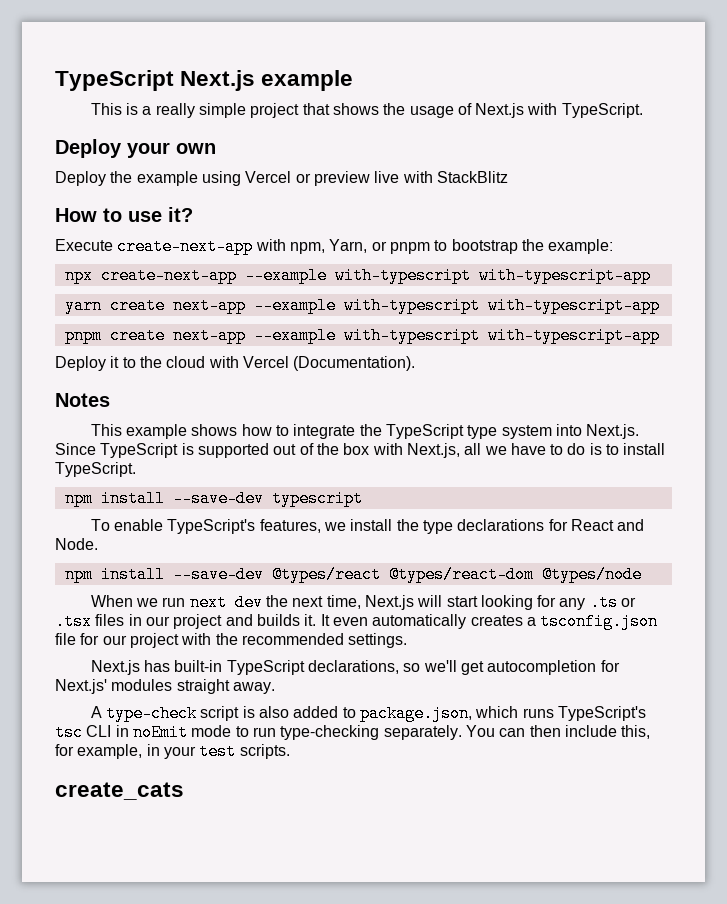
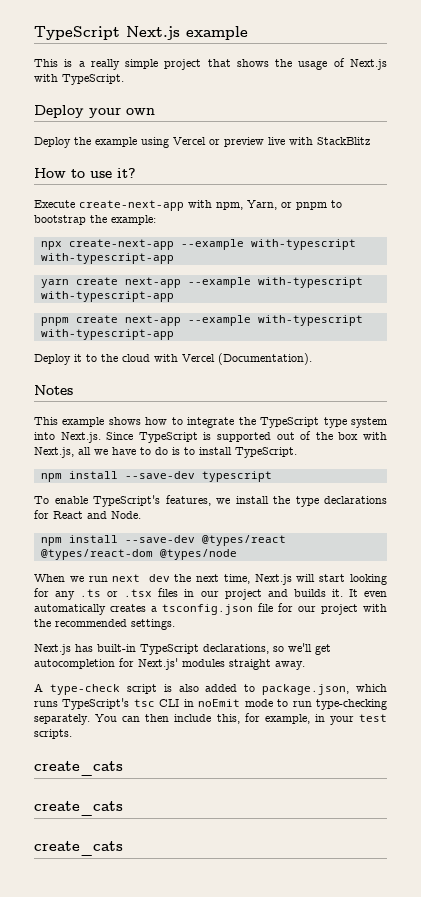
(184, 791) none -> [34,801,123,816] [34,841,123,856] // create_cats // create_cats

